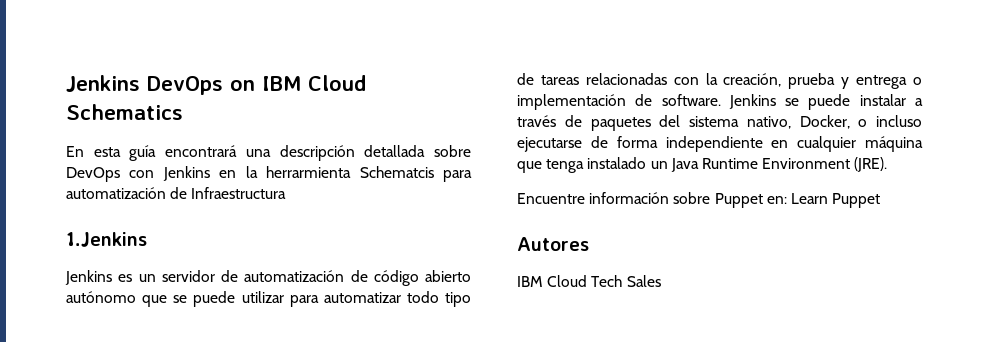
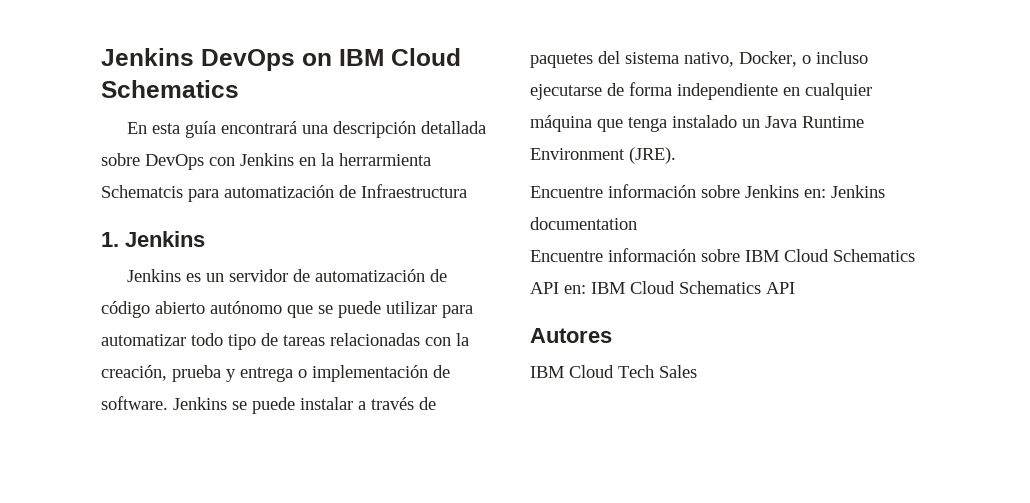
[66,232,147,247] 1.Jenkins -> [101,231,205,247] 1. Jenkins
[714,193,881,208] Puppet en: Learn Puppet -> [745,185,885,198] [530,217,637,230] [530,248,915,262] [530,281,795,294] Jenkins en: Jenkins documentation // Encuentre información sobre IBM Cloud Schematics API en: IBM Cloud Schematics API

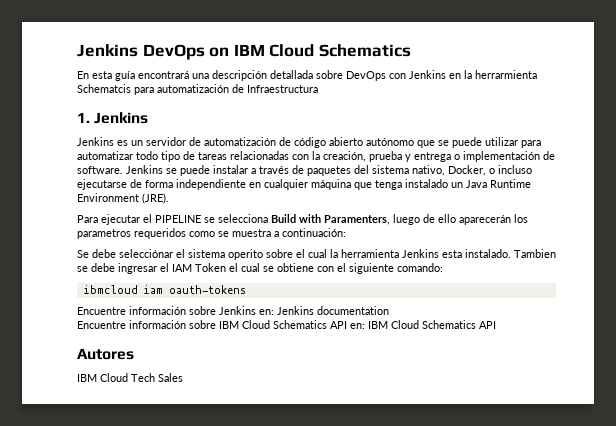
(676, 155) none -> [77,214,528,225] [77,228,346,239] [77,249,556,260] [77,263,443,274] [83,285,246,294] // Para ejecutar el PIPELINE se selecciona Build with Paramenters, luego de ello aparecerán los parametros requeridos como se muestra a continuación: // Se debe selecciónar el sistema operito sobre el cual la herramienta Jenkins esta instalado. Tambien se debe ingresar el IAM Token el cual se obtiene con el siguiente comando: // ibmcloud iam oauth-tokens

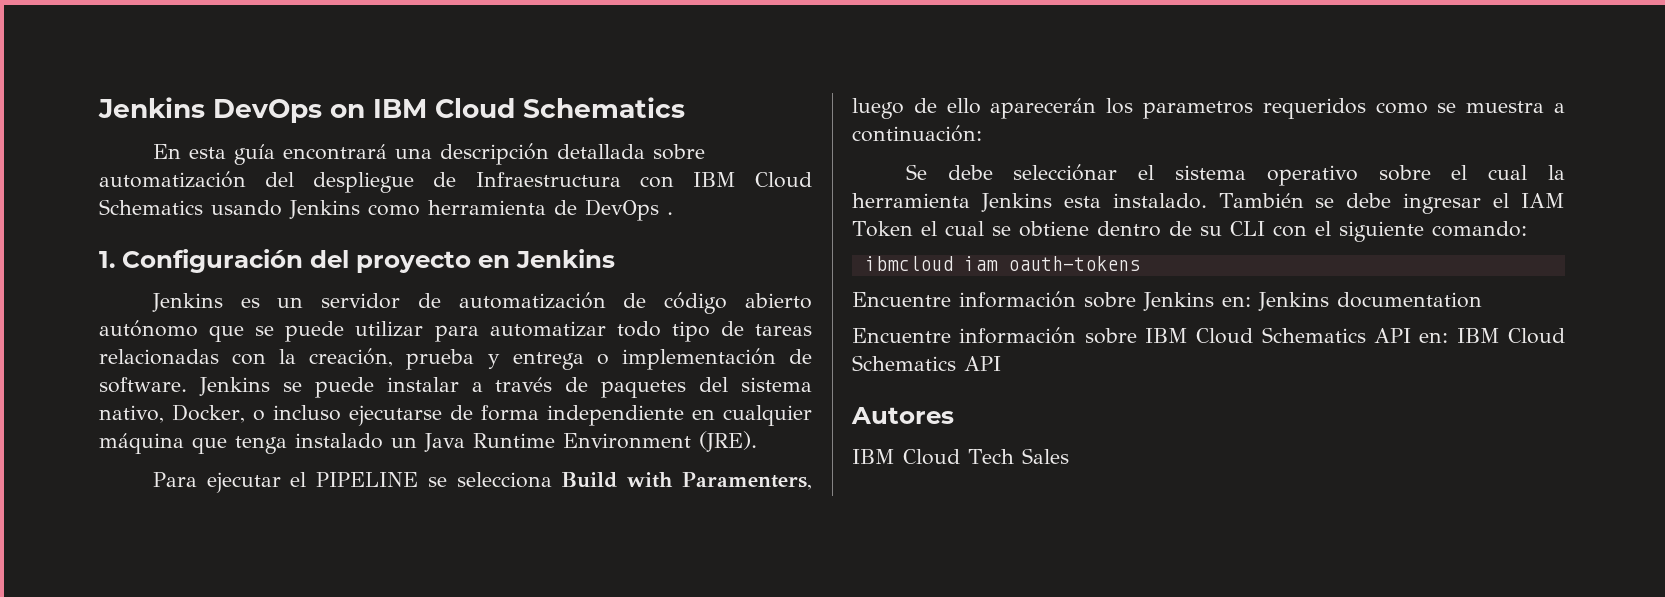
[346,70,537,81] [77,84,318,95] [77,112,90,123] DevOps con Jenkins en la herrarmienta Schematcis para automatización de Infraestructura // 1. -> [99,171,812,193] [99,199,673,221] [99,249,510,273] automatización del despliegue de Infraestructura con IBM Cloud Schematics usando Jenkins como herramienta de DevOps . // 1. Configuración del proyecto en
[228,249,263,260] operito -> [1266,165,1358,186] operativo
[514,249,556,258] Tambien -> [1218,193,1304,208] También
(314, 267) none -> [1096,221,1265,237] dentro de su CLI

